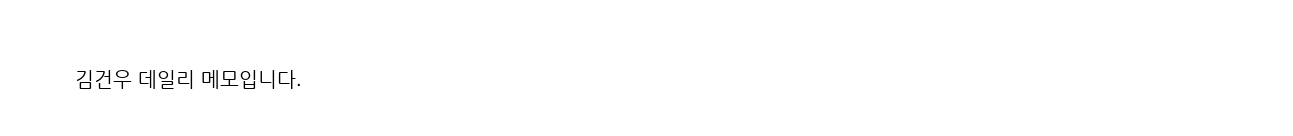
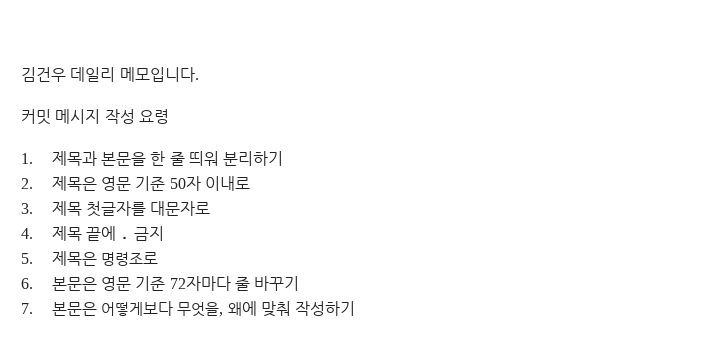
(302, 79) none -> [21,109,169,125] [21,151,284,166] [21,176,251,191] [21,201,211,217] [21,226,164,241] [21,251,159,266] [21,276,300,291] [21,301,356,317] // 커밋 메시지 작성 요령 // 1. 제목과 본문을 한 줄 띄워 분리하기 // 2. 제목은 영문 기준 50자 이내로 // 3. 제목 첫글자를 대문자로 // 4. 제목 끝에 . 금지 // 5. 제목은 명령조로 // 6. 본문은 영문 기준 72자마다 줄 바꾸기 // 7. 본문은 어떻게보다 무엇을, 왜에 맞춰 작성하기

